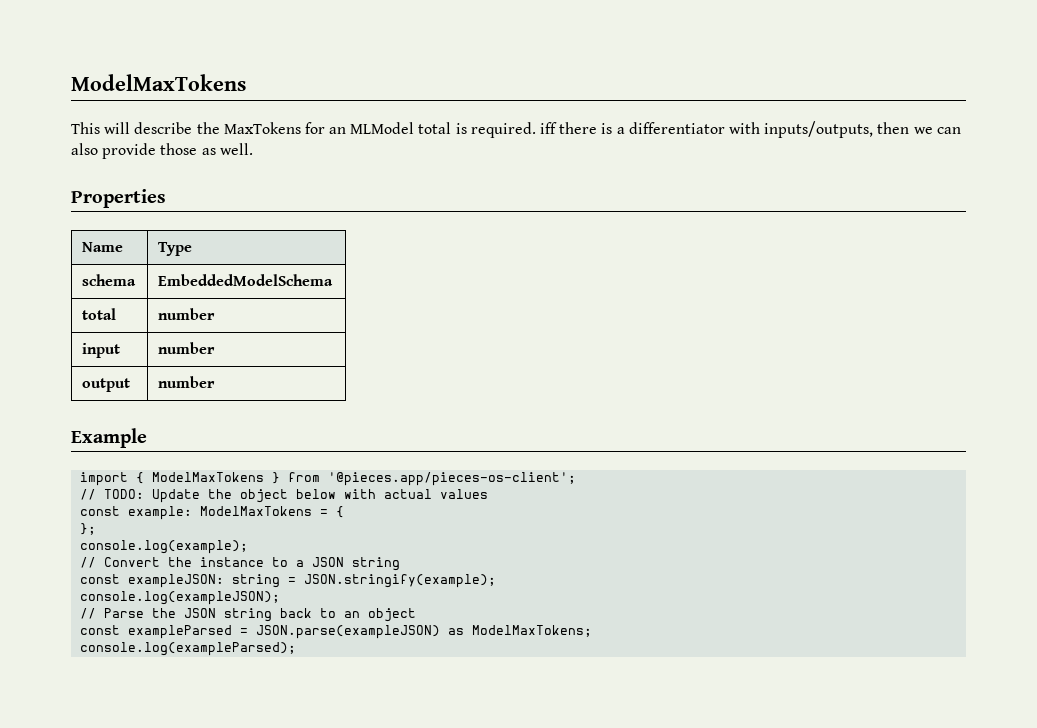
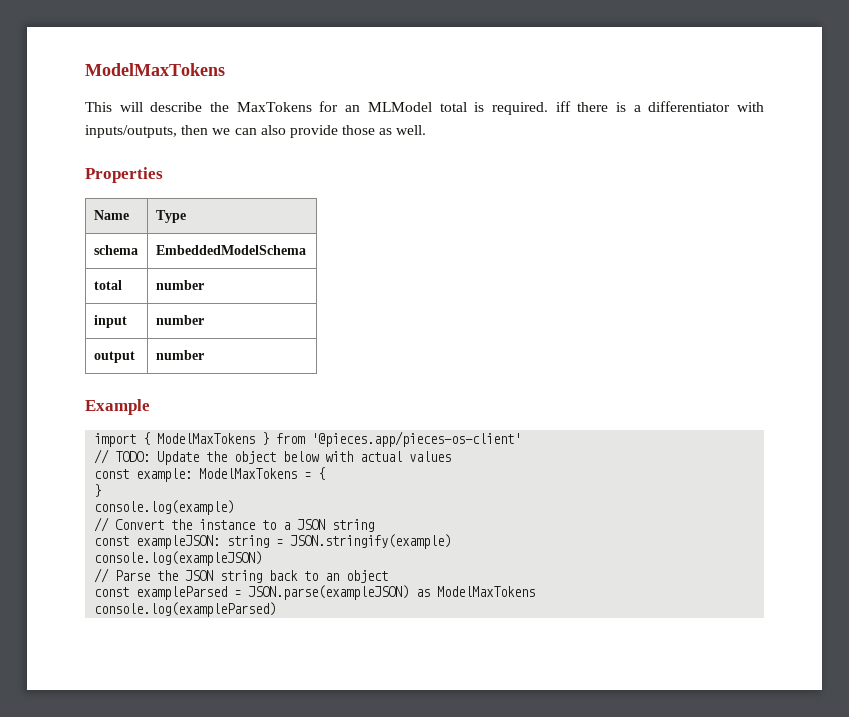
[328,472,577,486] '@pieces.app/pieces-os-client'; -> [311,431,522,447] '@pieces.app/pieces-os-client'
[80,523,97,535] [80,540,249,554] }; // console.log(example); -> [94,484,102,497] [94,500,235,515] } // console.log(example)
[304,574,497,588] [80,591,281,605] JSON.stringify(example); // console.log(exampleJSON); -> [290,534,452,549] [94,551,263,566] JSON.stringify(example) // console.log(exampleJSON)
[472,625,593,637] [80,642,297,656] ModelMaxTokens; // console.log(exampleParsed); -> [437,586,536,597] [94,602,277,617] ModelMaxTokens // console.log(exampleParsed)

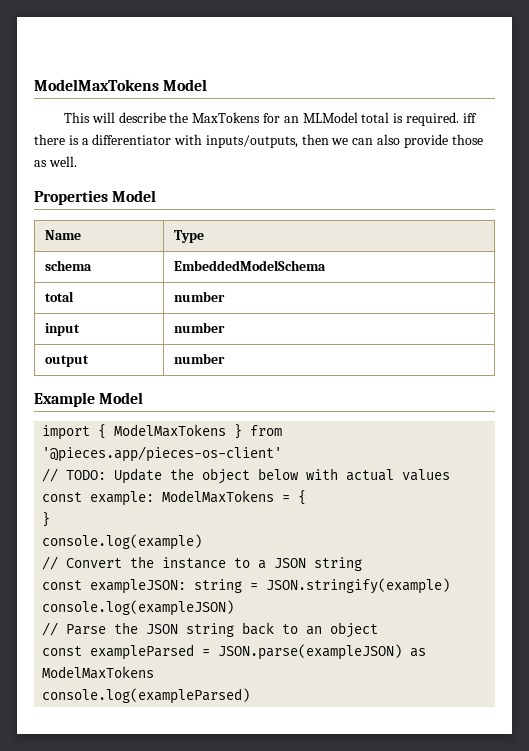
[85,63,225,76] ModelMaxTokens -> [34,79,208,91] ModelMaxTokens Model
(163, 175) none -> [112,190,157,202] Model
(150, 407) none -> [99,392,144,404] Model

